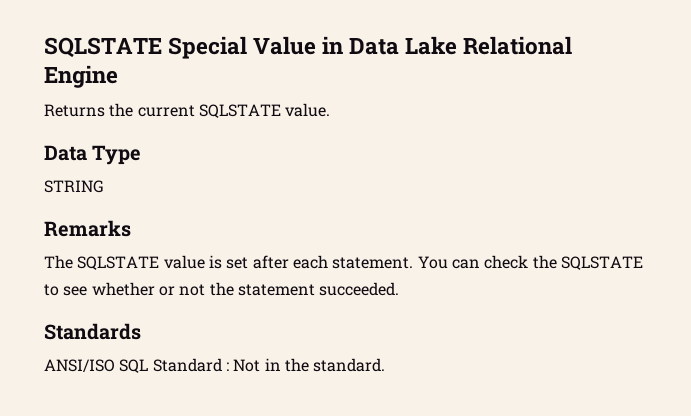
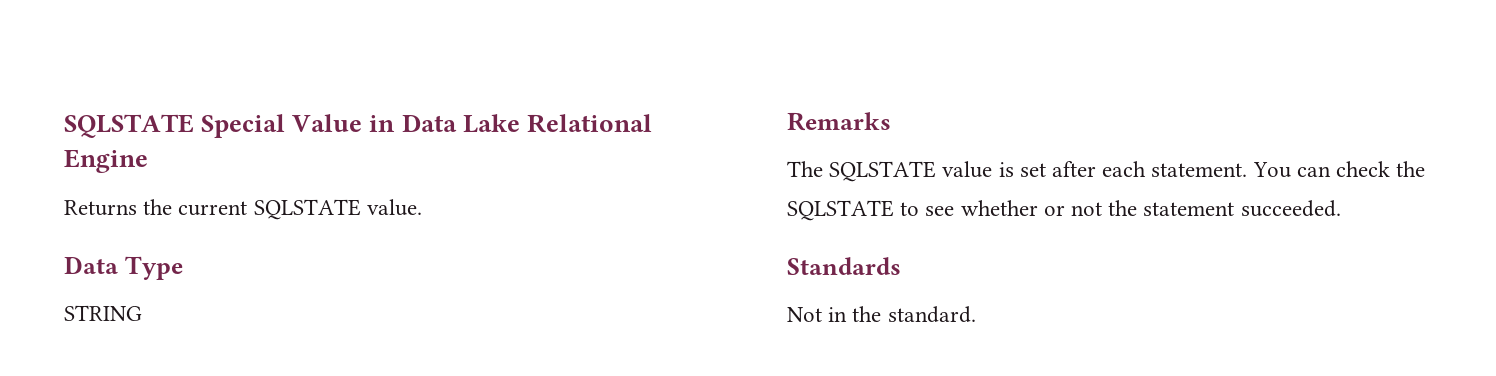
[44,358,229,373] ANSI/ISO SQL Standard : -> (901, 266) none

